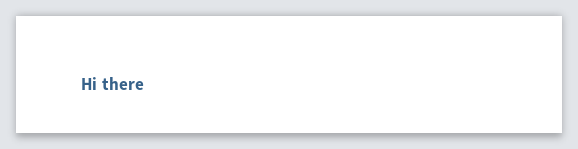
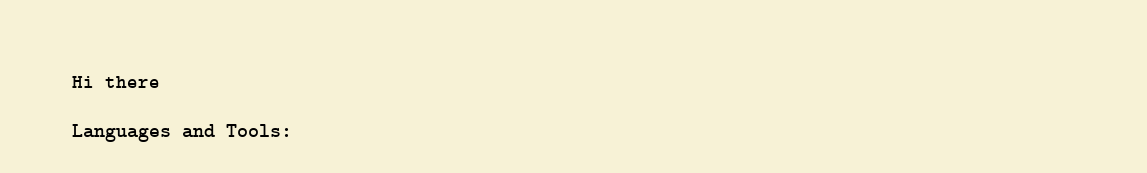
(144, 83) none -> [72,124,292,142] // Languages and Tools:

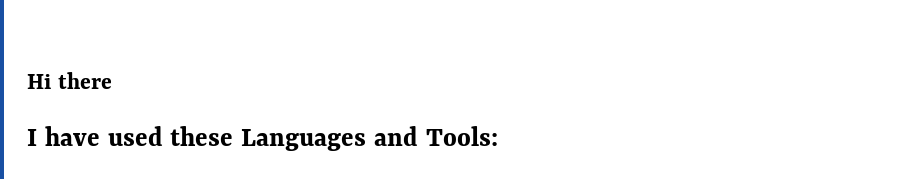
(160, 82) none -> [27,126,234,146] I have used these

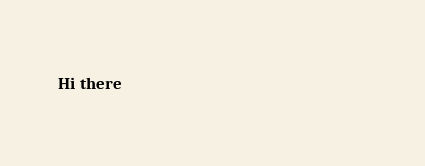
[27,126,498,151] // I have used these Languages and Tools: -> (122, 83) none

